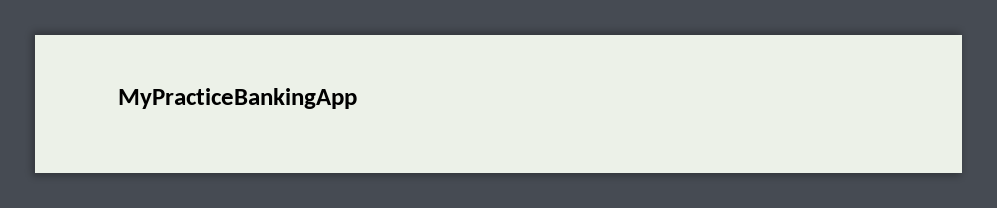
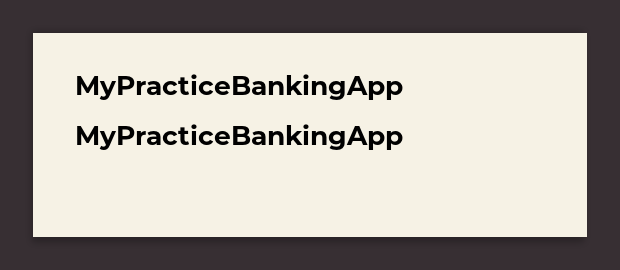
[118,88,357,109] MyPracticeBankingApp -> [75,74,403,100] [75,124,403,150] MyPracticeBankingApp // MyPracticeBankingApp

